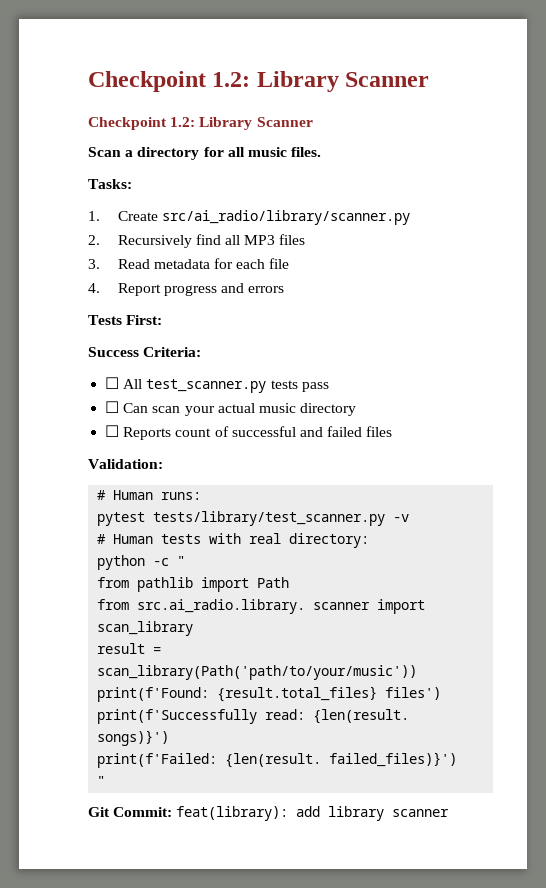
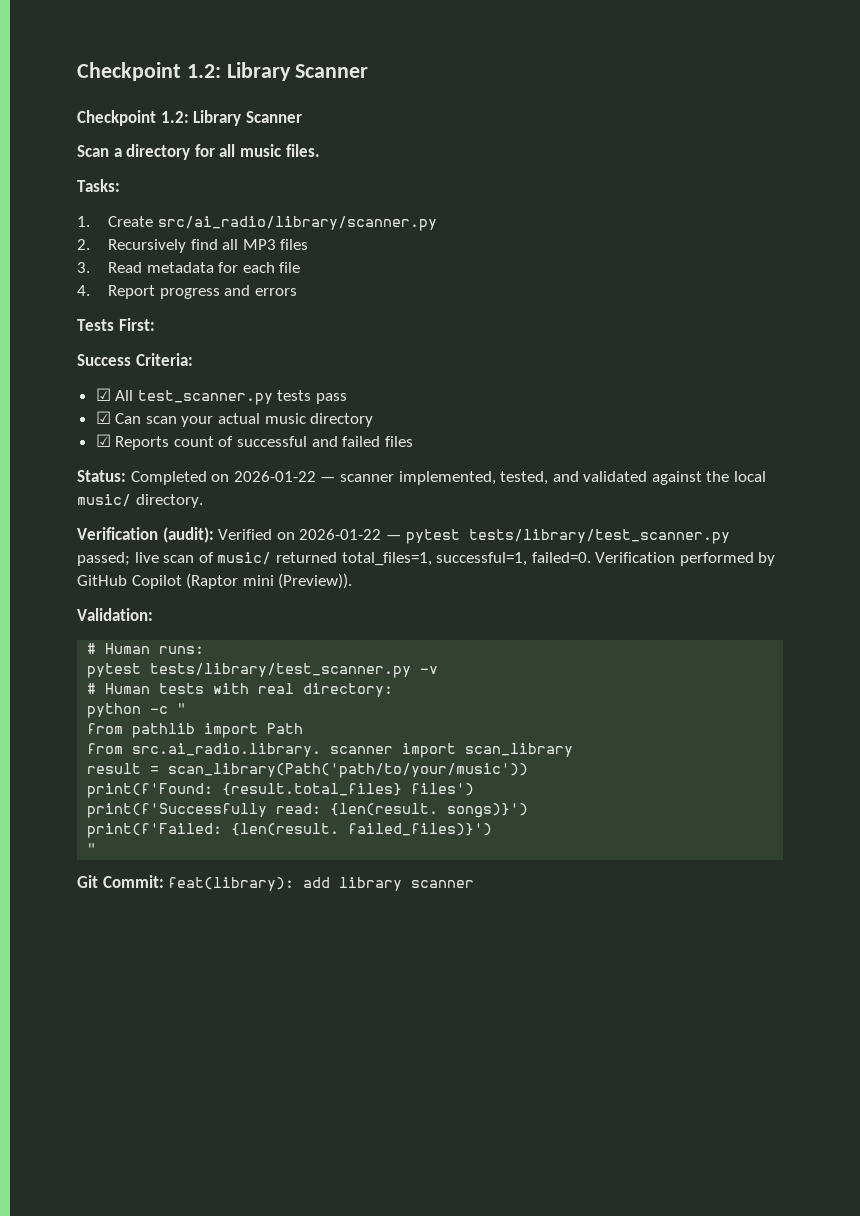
[105,377,120,389] ☐ -> [95,388,111,401] ☑
[105,401,120,413] ☐ -> [95,411,111,424] ☑
[105,425,120,437] ☐ -> [95,434,111,447] ☑
(393, 431) none -> [77,470,767,485] [77,494,203,508] [77,527,730,544] [77,552,776,566] [77,573,353,589] // Status: Completed on 2026-01-22 — scanner implemented, tested, and validated against the local music/ directory. // Verification (audit): Verified on 2026-01-22 — pytest tests/library/test_scanner.py passed; live scan of music/ returned total_files=1, successful=1, failed=0. Verification performed by GitHub Copilot (Raptor mini (Preview)).

